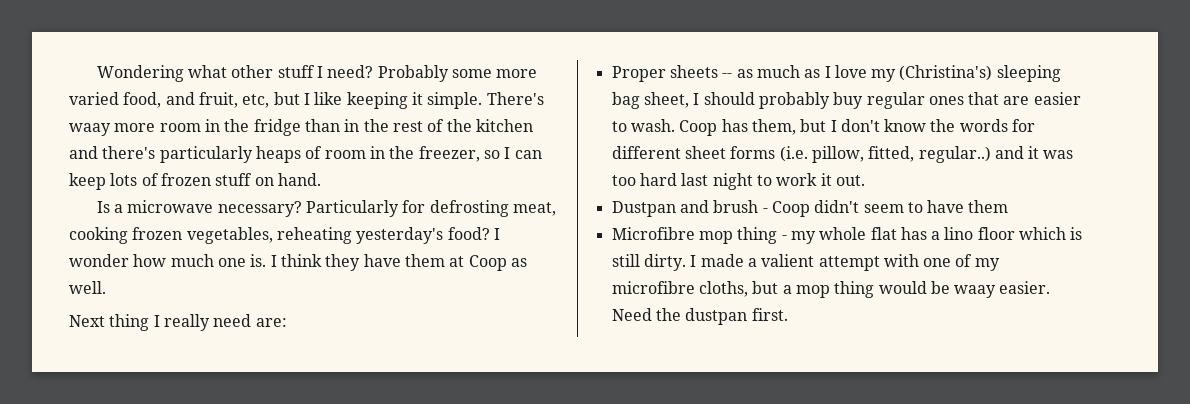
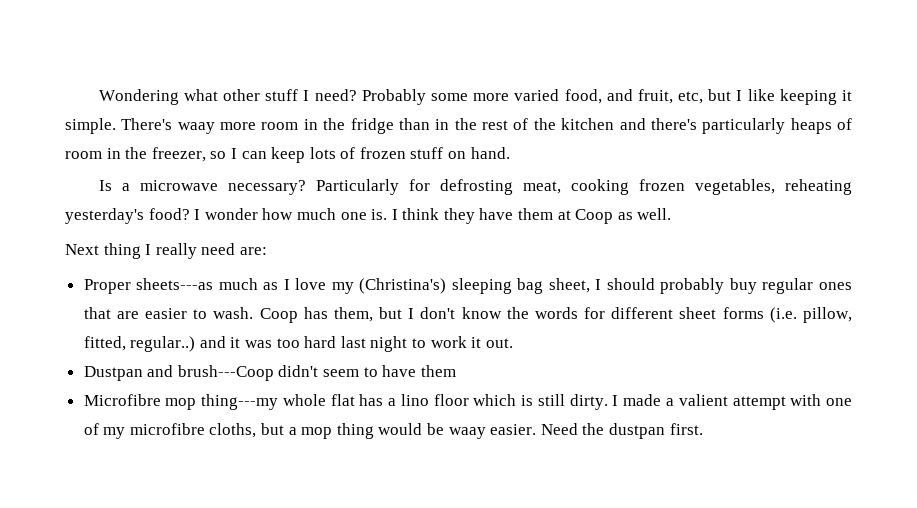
[669,65,753,78] sheets -- as -> [136,278,214,290] sheets---as
[713,200,810,217] brush - Coop -> [177,365,274,381] brush---Coop
[737,227,816,244] thing - my -> [201,394,279,410] thing---my

